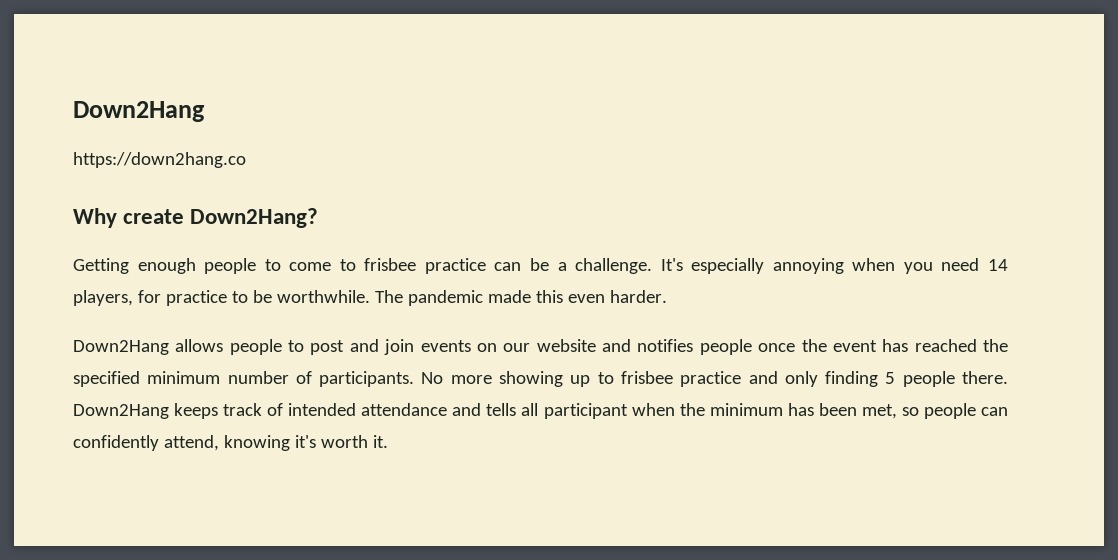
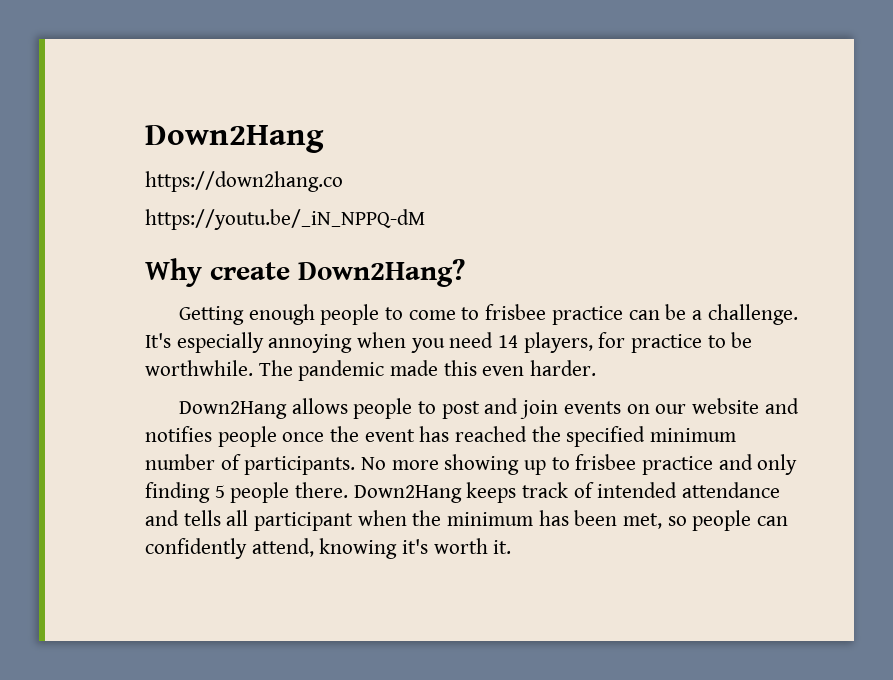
(246, 160) none -> [145,209,425,230] // https://youtu.be/_iN_NPPQ-dM

